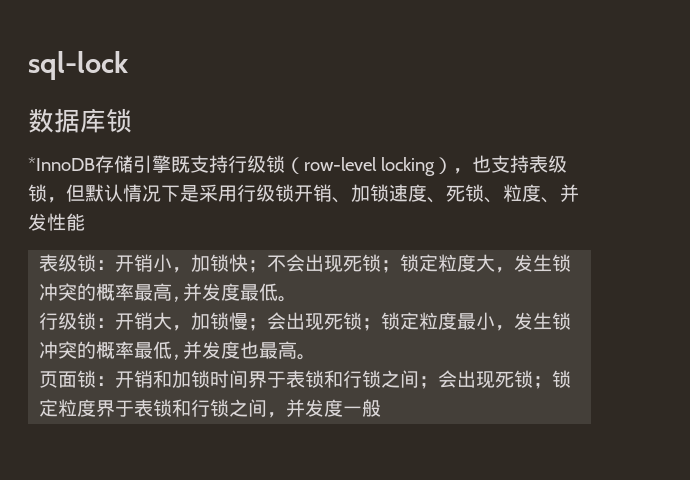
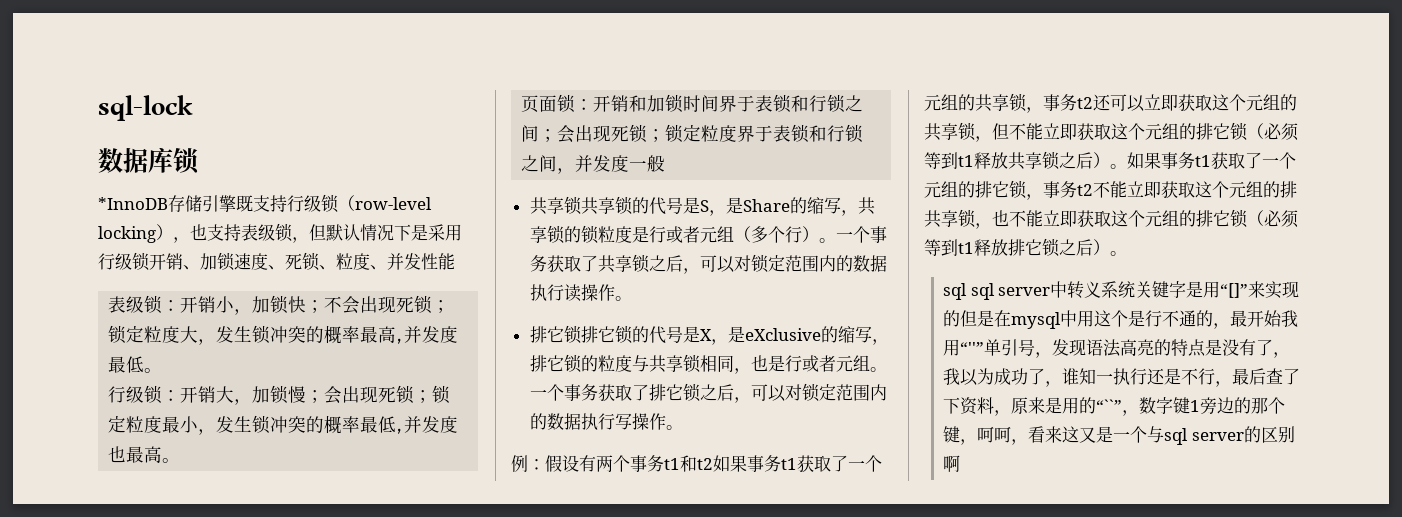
(382, 408) none -> [529,196,875,216] [529,225,887,244] [529,254,887,274] [529,284,632,302] [529,325,889,345] [529,354,887,374] [529,383,887,403] [529,413,683,430] [511,455,882,472] [924,93,1297,113] [924,122,1299,142] [924,151,1296,170] [924,180,1297,200] [924,209,1299,229] [924,238,1127,257] [943,281,1300,300] [943,310,1299,329] [943,339,1291,358] [943,368,1301,387] [943,397,1286,416] [943,426,1295,445] [943,455,961,472] // 共享锁共享锁的代号是S，是Share的缩写，共享锁的锁粒度是行或者元组（多个行）。一个事务获取了共享锁之后，可以对锁定范围内的数据执行读操作。 // 排它锁排它锁的代号是X，是eXclusive的缩写，排它锁的粒度与共享锁相同，也是行或者元组。一个事务获取了排它锁之后，可以对锁定范围内的数据执行写操作。 // 例：假设有两个事务t1和t2如果事务t1获取了一个元组的共享锁，事务t2还可以立即获取这个元组的共享锁，但不能立即获取这个元组的排它锁（必须等到t1释放共享锁之后）。如果事务t1获取了一个元组的排它锁，事务t2不能立即获取这个元组的排共享锁，也不能立即获取这个元组的排它锁（必须等到t1释放排它锁之后）。 // sql sql server中转义系统关键字是用“[]”来实现的但是在mysql中用这个是行不通的，最开始我用“''”单引号，发现语法高亮的特点是没有了，我以为成功了，谁知一执行还是不行，最后查了下资料，原来是用的“``”，数字键1旁边的那个键，呵呵，看来这又是一个与sql server的区别啊

